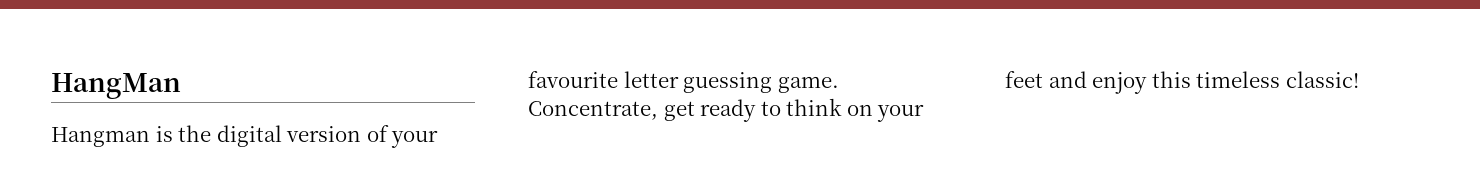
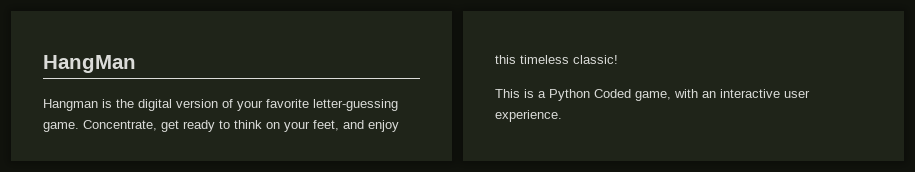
[528,71,773,93] favourite letter guessing -> [266,99,398,111] favorite letter-guessing
[1005,71,1043,88] feet -> [313,120,339,131] feet,
(1359, 79) none -> [495,89,810,101] [495,110,562,122] // This is a Python Coded game, with an interactive user experience.

